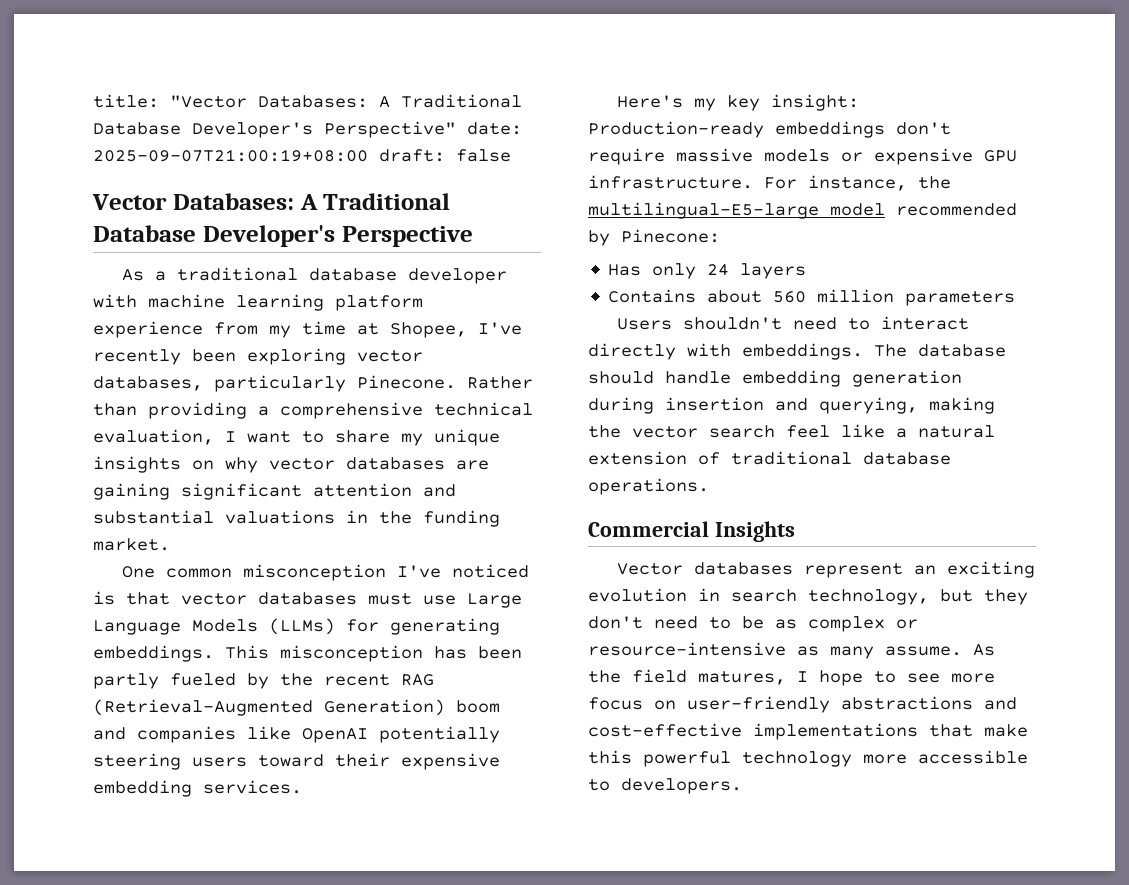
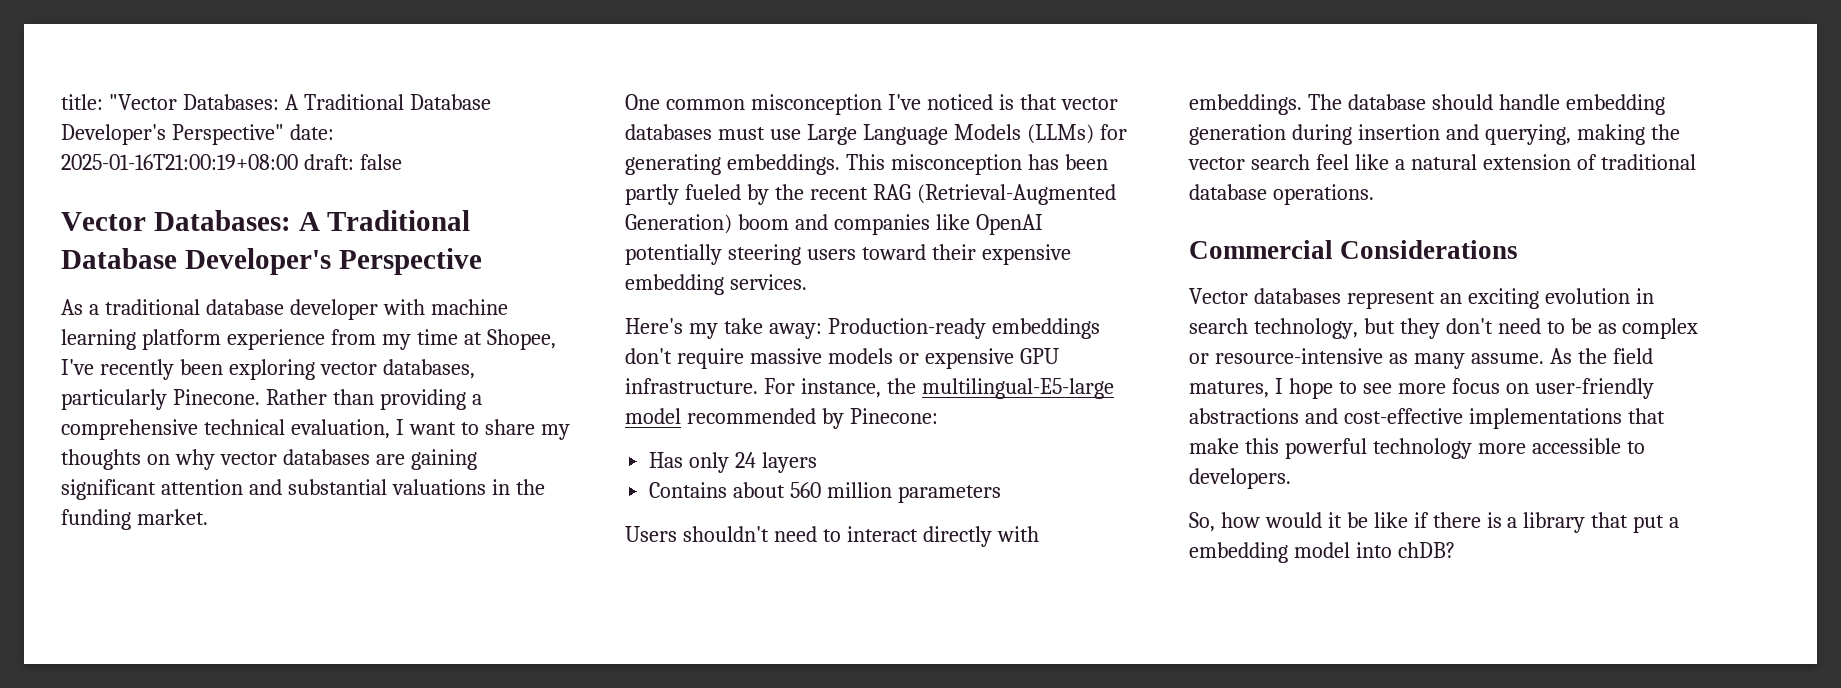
[93,149,368,162] 2025-09-07T21:00:19+08:00 -> [61,154,298,170] 2025-01-16T21:00:19+08:00
[434,429,500,446] [93,456,181,473] unique insights -> [61,449,141,470] thoughts
[727,94,860,111] key insight: -> [723,318,822,339] take away:
[714,521,795,542] Insights -> [1340,240,1519,259] Considerations
(742, 786) none -> [1189,512,1680,533] [1189,542,1455,563] // So, how would it be like if there is a library that put a embedding model into chDB?

